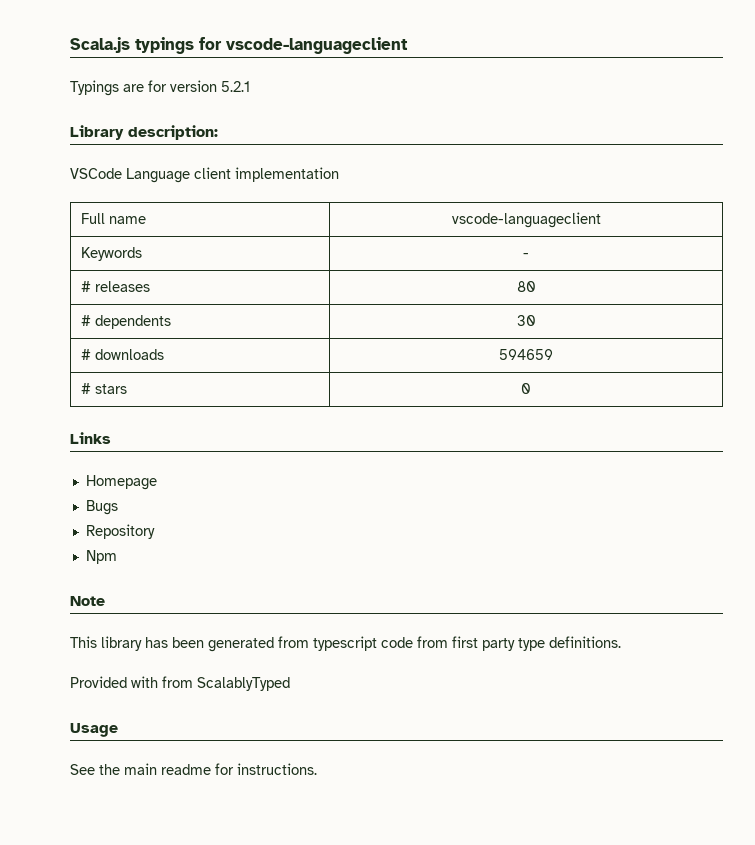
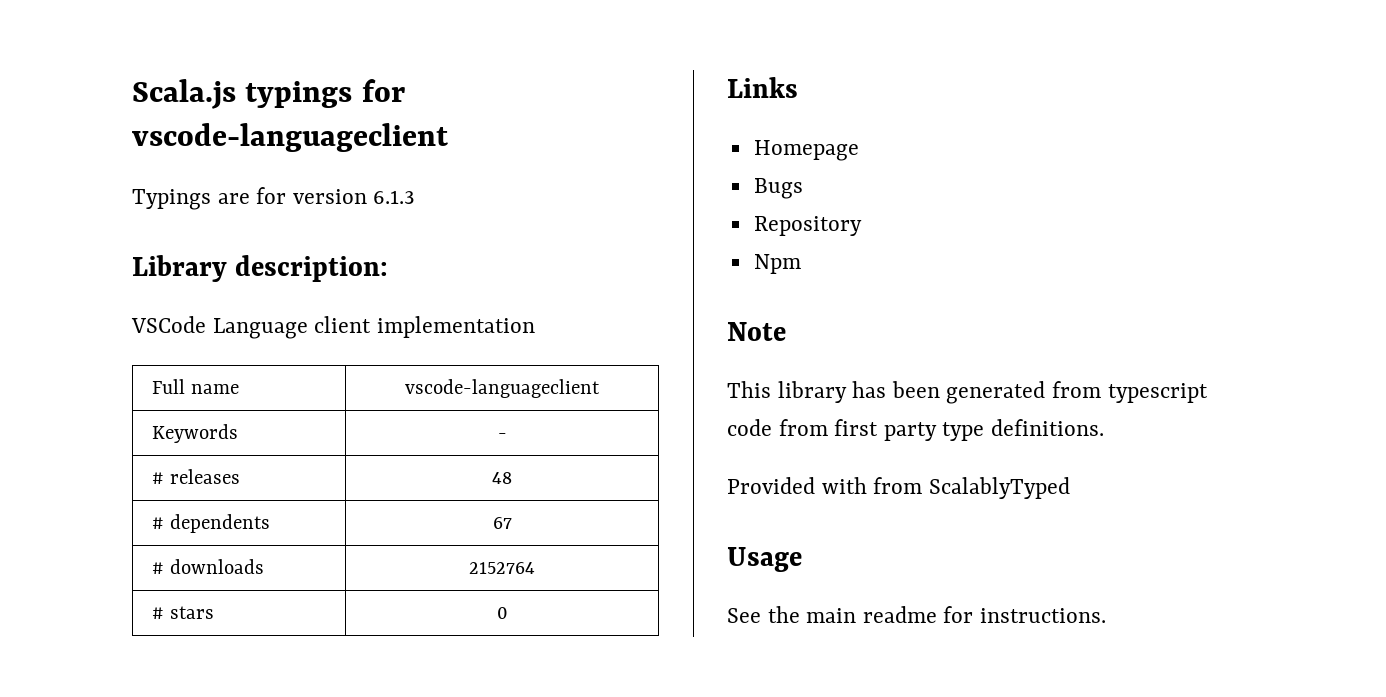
[221,81,250,92] 5.2.1 -> [373,190,416,204] 6.1.3
[516,281,536,292] 80 -> [492,472,512,484] 48
[516,315,536,326] 30 -> [492,517,512,529] 67
[499,349,553,360] 594659 -> [469,562,535,574] 2152764

